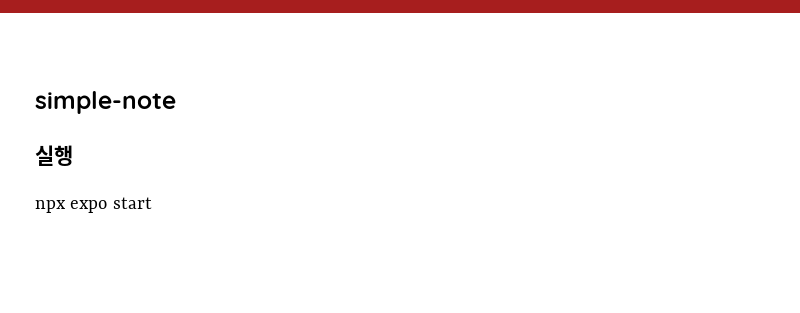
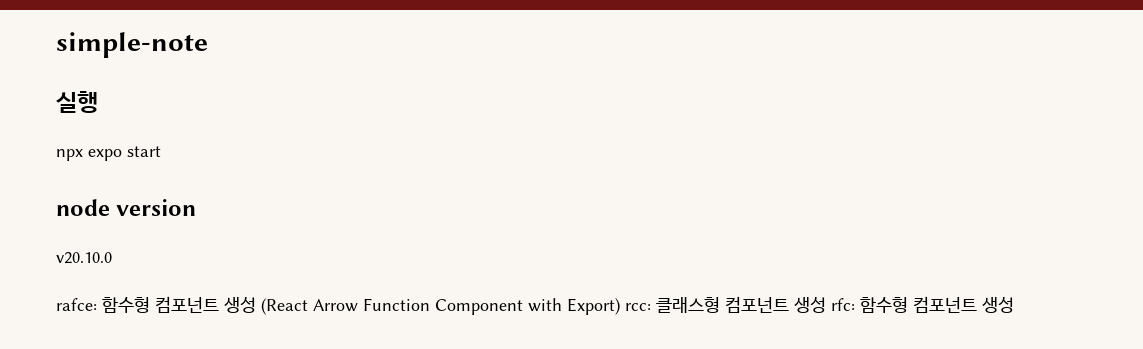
(152, 203) none -> [56,199,197,216] [56,252,112,264] [56,296,1014,315] // node version // v20.10.0 // rafce: 함수형 컴포넌트 생성 (React Arrow Function Component with Export) rcc: 클래스형 컴포넌트 생성 rfc: 함수형 컴포넌트 생성

